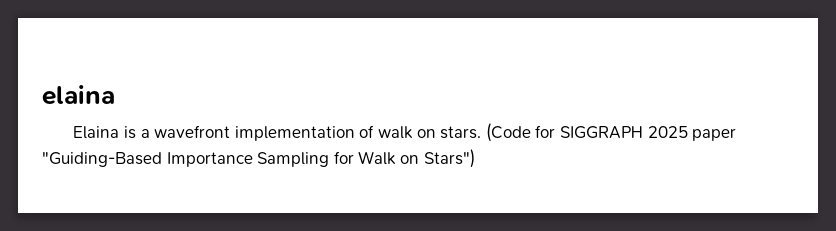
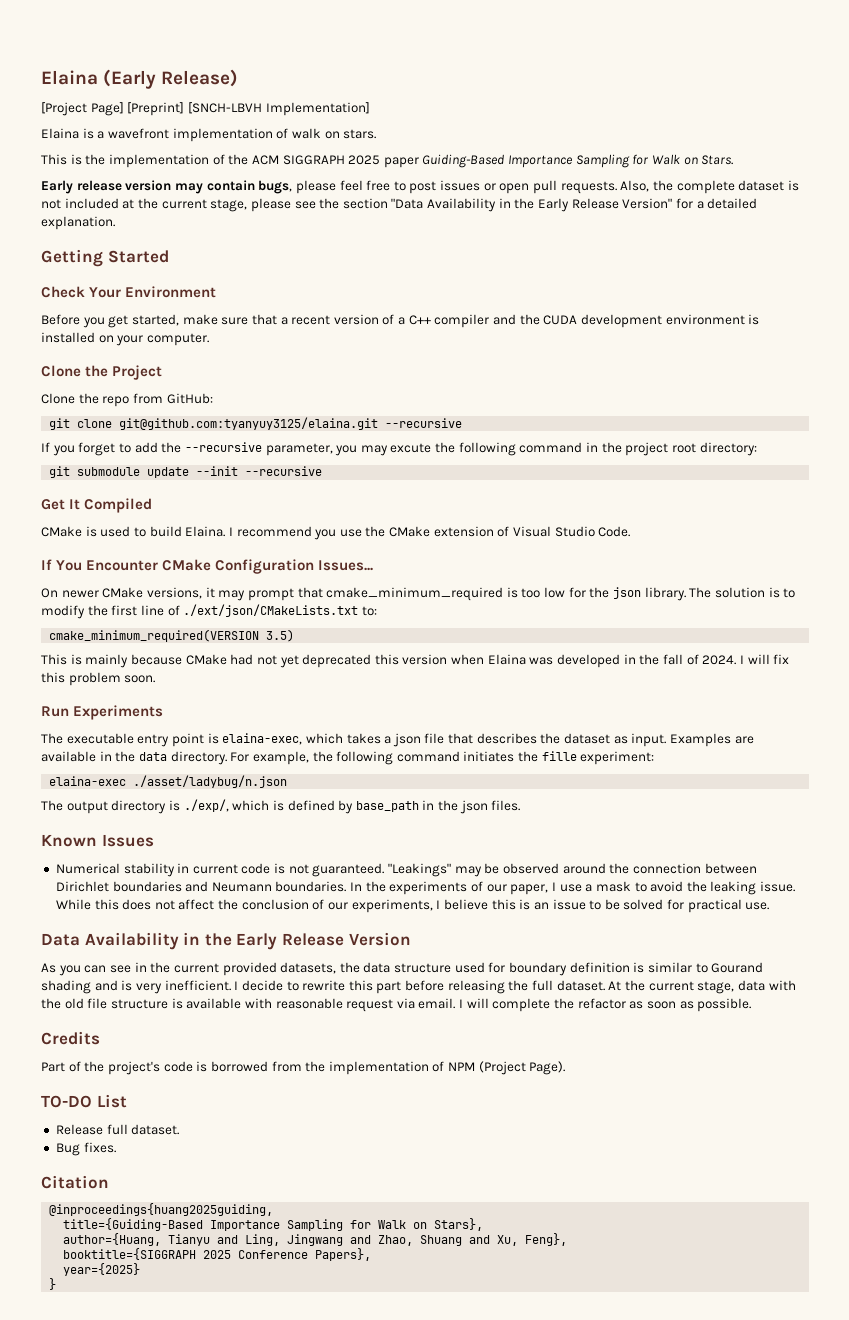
[42,85,115,105] elaina -> [41,69,239,89] [41,102,370,116] Elaina (Early Release) // [Project Page] [Preprint] [SNCH-LBVH Implementation]
[485,123,556,142] (Code for -> [41,154,279,168] // This is the implementation of the ACM
[42,149,475,168] "Guiding-Based Importance Sampling for Walk on Stars") -> [422,154,734,168] [41,180,799,194] [41,198,758,212] [41,216,115,230] [41,249,169,267] [41,286,217,298] [41,314,760,328] [41,332,209,346] [41,365,163,380] [41,393,213,407] [49,417,463,430] [41,442,757,456] [49,466,323,478] [41,498,153,513] [41,526,631,540] [41,559,374,574] [41,587,796,601] [41,604,377,619] [49,629,295,642] [41,654,790,668] [41,672,156,686] [41,705,164,720] [41,733,754,747] [41,751,655,765] [49,775,288,788] [41,799,521,814] [41,834,154,847] [55,863,757,877] [55,881,796,895] [55,899,770,913] [41,932,411,950] [41,962,764,976] [41,980,796,994] [41,998,752,1012] [41,1031,100,1045] [41,1061,566,1075] [41,1094,127,1108] [55,1124,180,1135] [55,1142,116,1156] [41,1175,109,1189] [49,1203,274,1216] [63,1218,484,1231] [63,1233,568,1246] [63,1248,372,1261] [63,1263,141,1276] [49,1278,57,1290] Guiding-Based Importance Sampling for Walk on Stars. // Early release version may contain bugs, please feel free to post issues or open pull requests. Also, the complete dataset is not included at the current stage, please see the section "Data Availability in the Early Release Version" for a detailed explanation. // Getting Started // Check Your Environment // Before you get started, make sure that a recent version of a C++ compiler and the CUDA development environment is installed on your computer. // Clone the Project // Clone the repo from GitHub: // git clone git@github.com:tyanyuy3125/elaina.git --recursive // If you forget to add the --recursive parameter, you may excute the following command in the project root directory: // git submodule update --init --recursive // Get It Compiled // CMake is used to build Elaina. I recommend you use the CMake extension of Visual Studio Code. // If You Encounter CMake Configuration Issues... // On newer CMake versions, it may prompt that cmake_minimum_required is too low for the json library. The solution is to modify the first line of ./ext/json/CMakeLists.txt to: // cmake_minimum_required(VERSION 3.5) // This is mainly because CMake had not yet deprecated this version when Elaina was developed in the fall of 2024. I will fix this problem soon. // Run Experiments // The executable entry point is elaina-exec, which takes a json file that describes the dataset as input. Examples are available in the data directory. For example, the following command initiates the fille experiment: // elaina-exec ./asset/ladybug/n.json // The output directory is ./exp/, which is defined by base_path in the json files. // Known Issues // Numerical stability in current code is not guaranteed. "Leakings" may be observed around the connection between Dirichlet boundaries and Neumann boundaries. In the experiments of our paper, I use a mask to avoid the leaking issue. While this does not affect the conclusion of our experiments, I believe this is an issue to be solved for practical use. // Data Availability in the Early Release Version // As you can see in the current provided datasets, the data structure used for boundary definition is similar to Gourand shading and is very inefficient. I decide to rewrite this part before releasing the full dataset. At the current stage, data with the old file structure is available with reasonable request via email. I will complete the refactor as soon as possible. // Credits // Part of the project's code is borrowed from the implementation of NPM (Project Page). // TO-DO List // Release full dataset. // Bug fixes. // Citation // @inproceedings{huang2025guiding, // title={Guiding-Based Importance Sampling for Walk on Stars}, // author={Huang, Tianyu and Ling, Jingwang and Zhao, Shuang and Xu, Feng}, // booktitle={SIGGRAPH 2025 Conference Papers}, // year={2025} // }

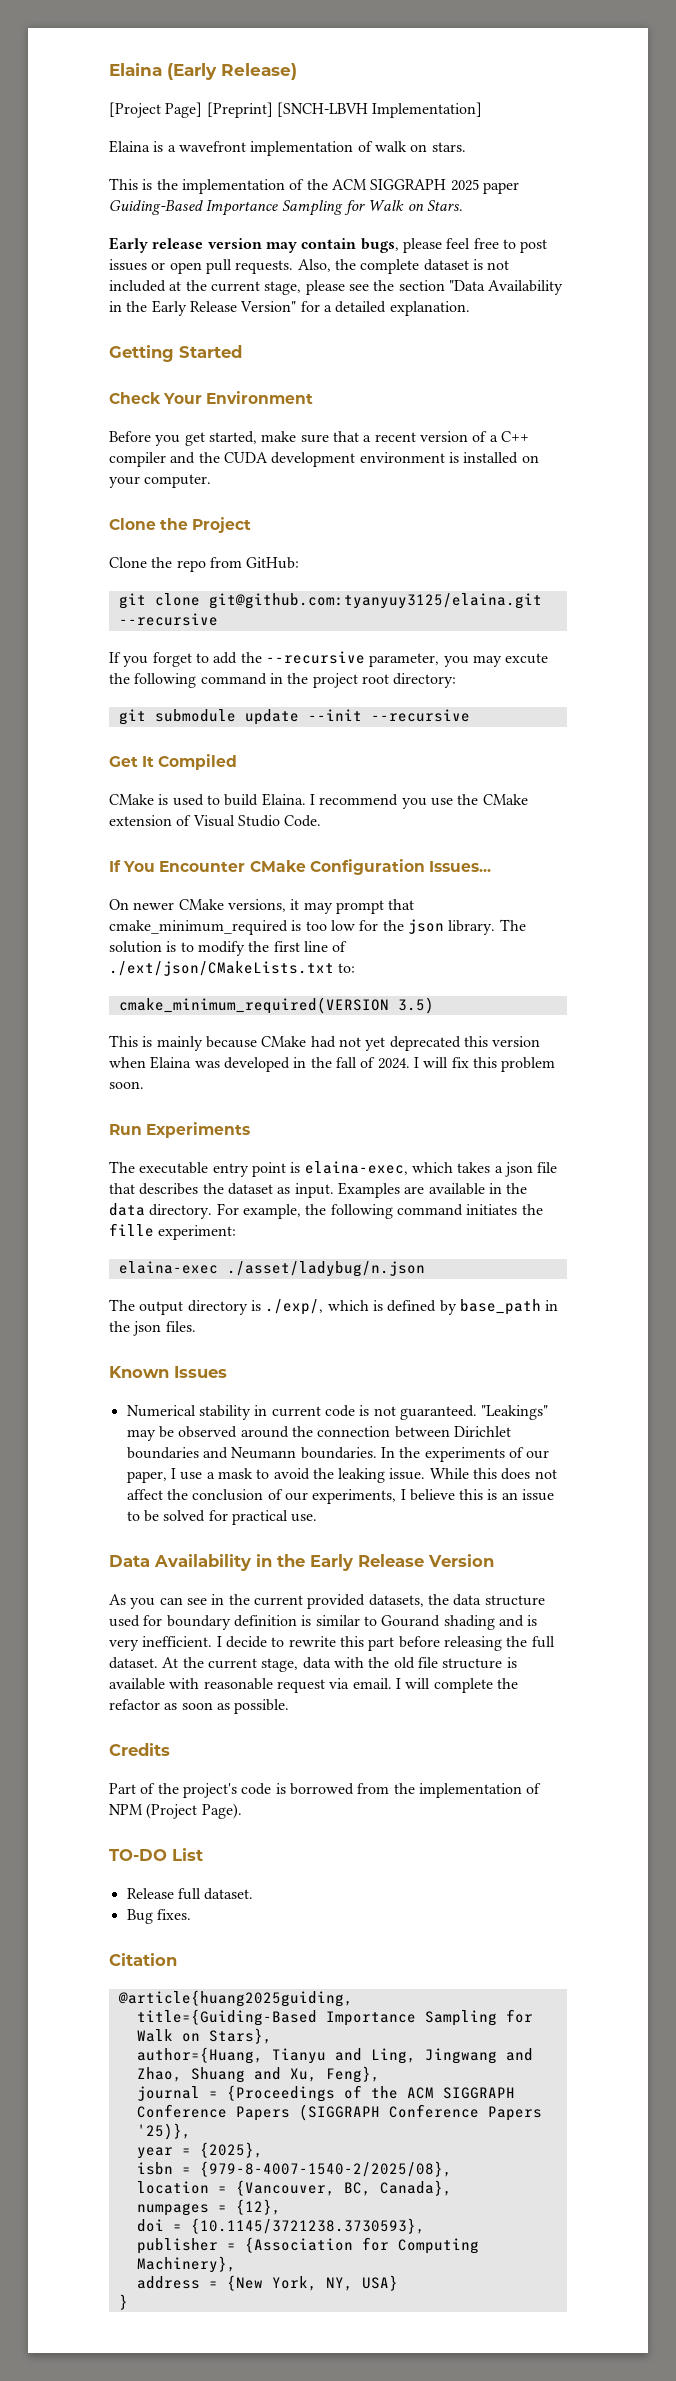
[49,1203,274,1216] @inproceedings{huang2025guiding, -> [117,1990,353,2007] @article{huang2025guiding,
[63,1248,372,1261] [63,1263,141,1276] booktitle={SIGGRAPH 2025 Conference Papers}, // year={2025} -> [136,2085,515,2102] [136,2104,542,2121] [136,2123,191,2140] [136,2142,263,2159] [136,2161,452,2177] [136,2180,452,2196] [136,2199,281,2216] [136,2218,425,2234] [136,2237,479,2254] [136,2256,236,2273] [136,2275,398,2291] journal = {Proceedings of the ACM SIGGRAPH Conference Papers (SIGGRAPH Conference Papers '25)}, // year = {2025}, // isbn = {979-8-4007-1540-2/2025/08}, // location = {Vancouver, BC, Canada}, // numpages = {12}, // doi = {10.1145/3721238.3730593}, // publisher = {Association for Computing Machinery}, // address = {New York, NY, USA}

